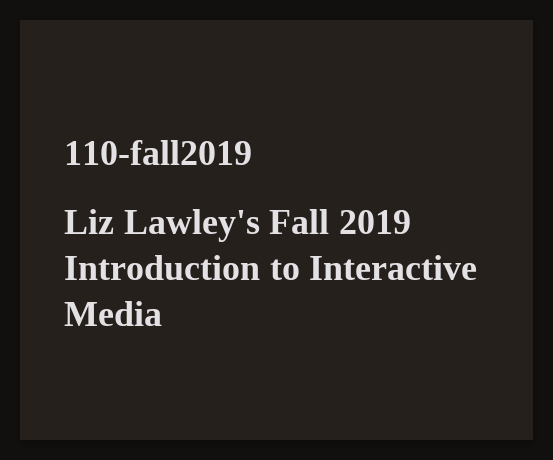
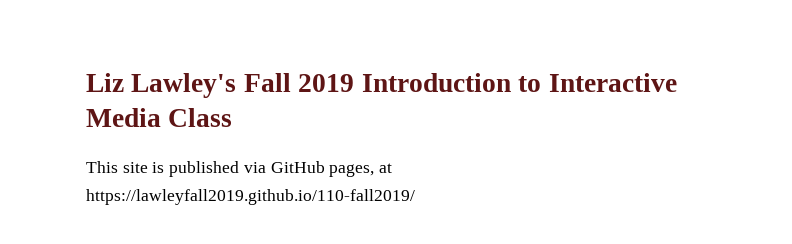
[64,140,252,165] 110-fall2019 // -> (86, 82) none
(162, 313) none -> [168,108,233,127] [86,161,393,177] [86,189,415,205] Class // This site is published via GitHub pages, at https://lawleyfall2019.github.io/110-fall2019/

